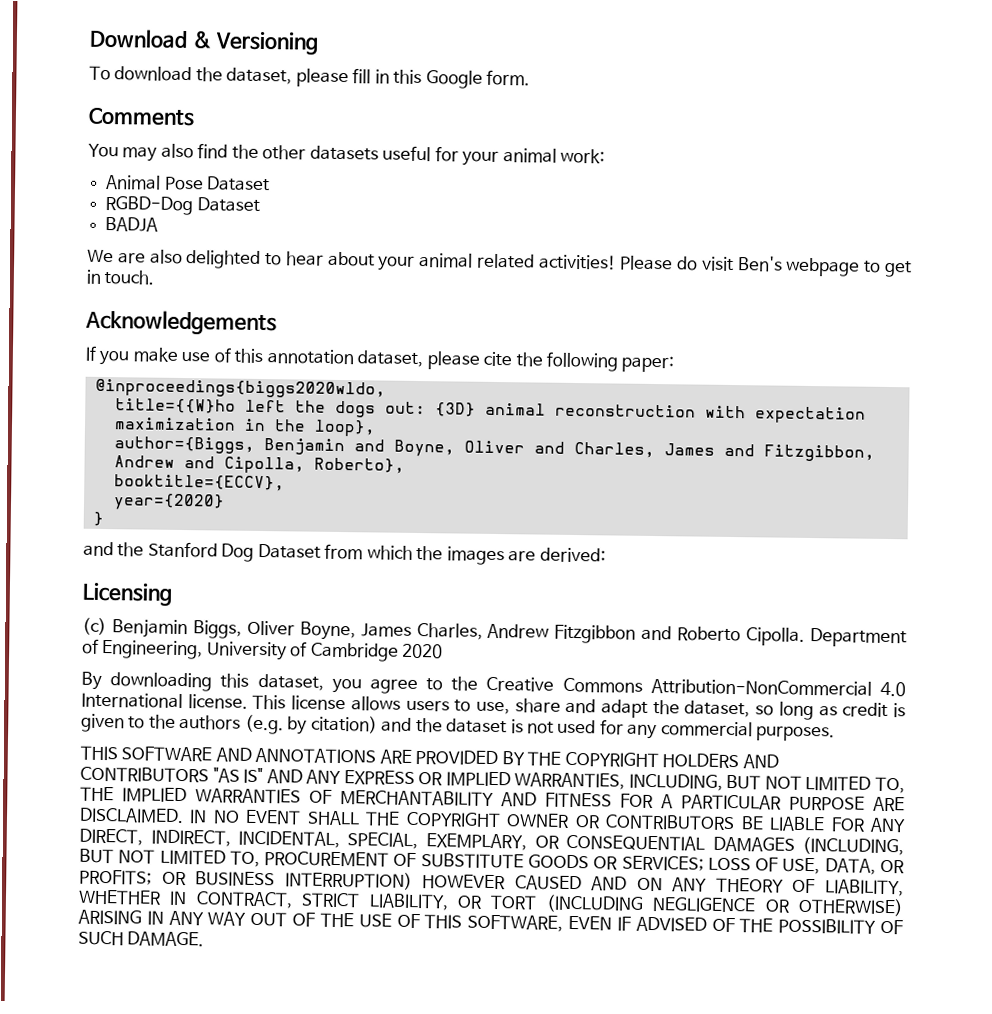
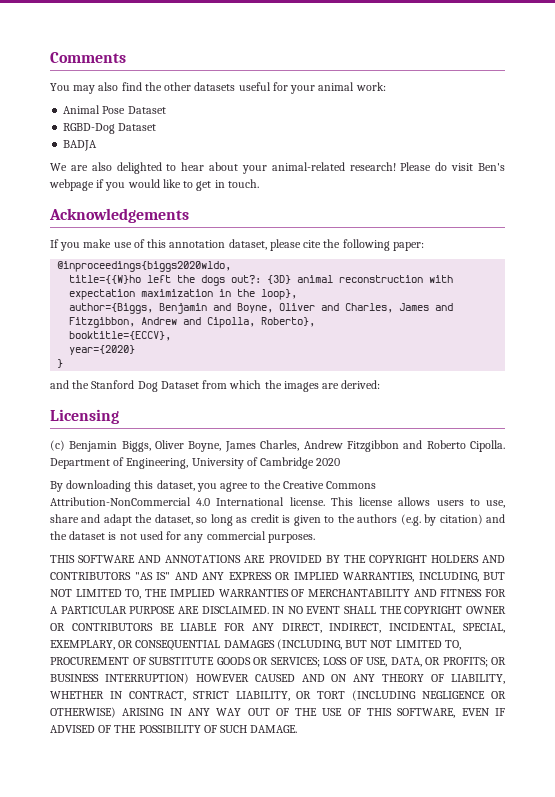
[89,28,320,55] [89,65,531,89] Download & Versioning // To download the dataset, please fill in this Google form. // -> (50, 57) none
[419,253,617,270] animal related activities! -> [271,162,396,171] animal-related research!
(861, 267) none -> [96,179,181,191] if you would like
[384,401,426,415] out: -> [231,275,262,284] out?:

